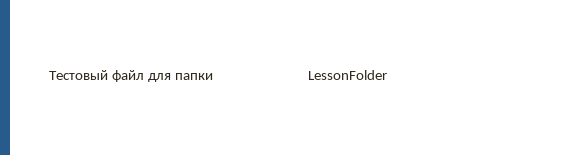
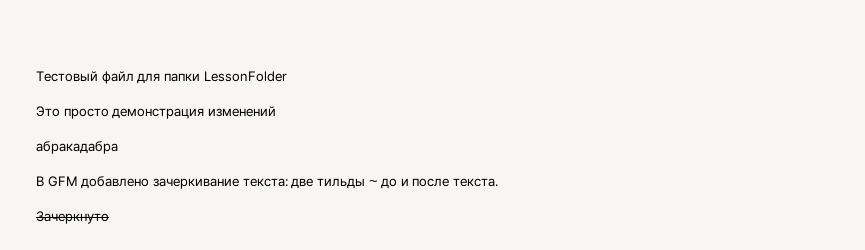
(387, 75) none -> [36,106,276,119] [36,141,118,154] [36,176,499,189] [36,211,109,224] // Это просто демонстрация изменений // абракадабра // В GFM добавлено зачеркивание текста: две тильды ~ до и после текста. // Зачеркнуто

